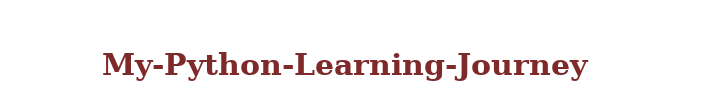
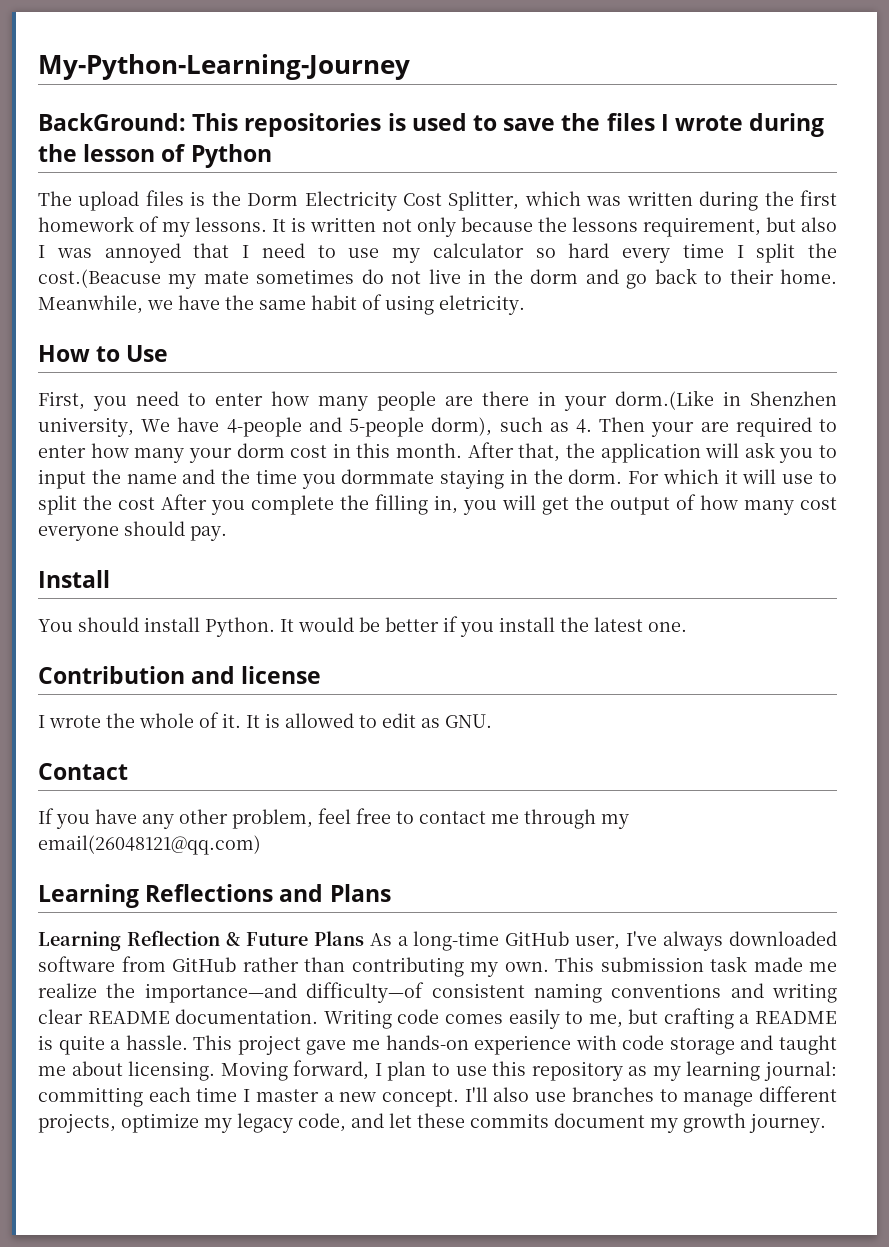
(589, 66) none -> [38,113,825,137] [38,144,272,168] [38,190,838,211] [38,216,837,237] [38,243,837,263] [38,268,837,289] [38,294,525,315] [38,345,169,362] [38,390,837,411] [38,417,837,437] [38,442,837,463] [38,469,837,489] [38,494,837,515] [38,521,227,541] [38,570,110,588] [38,616,687,637] [38,666,322,684] [38,712,492,728] [38,763,128,780] [38,808,629,829] [38,835,261,855] [38,884,391,908] [38,930,837,951] [38,956,837,977] [38,982,837,1003] [38,1008,838,1029] [38,1035,837,1055] [38,1060,837,1081] [38,1086,837,1107] [38,1113,826,1133] // BackGround: This repositories is used to save the files I wrote during the lesson of Python // The upload files is the Dorm Electricity Cost Splitter, which was written during the first homework of my lessons. It is written not only because the lessons requirement, but also I was annoyed that I need to use my calculator so hard every time I split the cost.(Beacuse my mate sometimes do not live in the dorm and go back to their home. Meanwhile, we have the same habit of using eletricity. // How to Use // First, you need to enter how many people are there in your dorm.(Like in Shenzhen university, We have 4-people and 5-people dorm), such as 4. Then your are required to enter how many your dorm cost in this month. After that, the application will ask you to input the name and the time you dormmate staying in the dorm. For which it will use to split the cost After you complete the filling in, you will get the output of how many cost everyone should pay. // Install // You should install Python. It would be better if you install the latest one. // Contribution and license // I wrote the whole of it. It is allowed to edit as GNU. // Contact // If you have any other problem, feel free to contact me through my email(26048121@qq.com) // Learning Reflections and Plans // Learning Reflection & Future Plans As a long-time GitHub user, I've always downloaded software from GitHub rather than contributing my own. This submission task made me realize the importance—and difficulty—of consistent naming conventions and writing clear README documentation. Writing code comes easily to me, but crafting a README is quite a hassle. This project gave me hands-on experience with code storage and taught me about licensing. Moving forward, I plan to use this repository as my learning journal: committing each time I master a new concept. I'll also use branches to manage different projects, optimize my legacy code, and let these commits document my growth journey.

